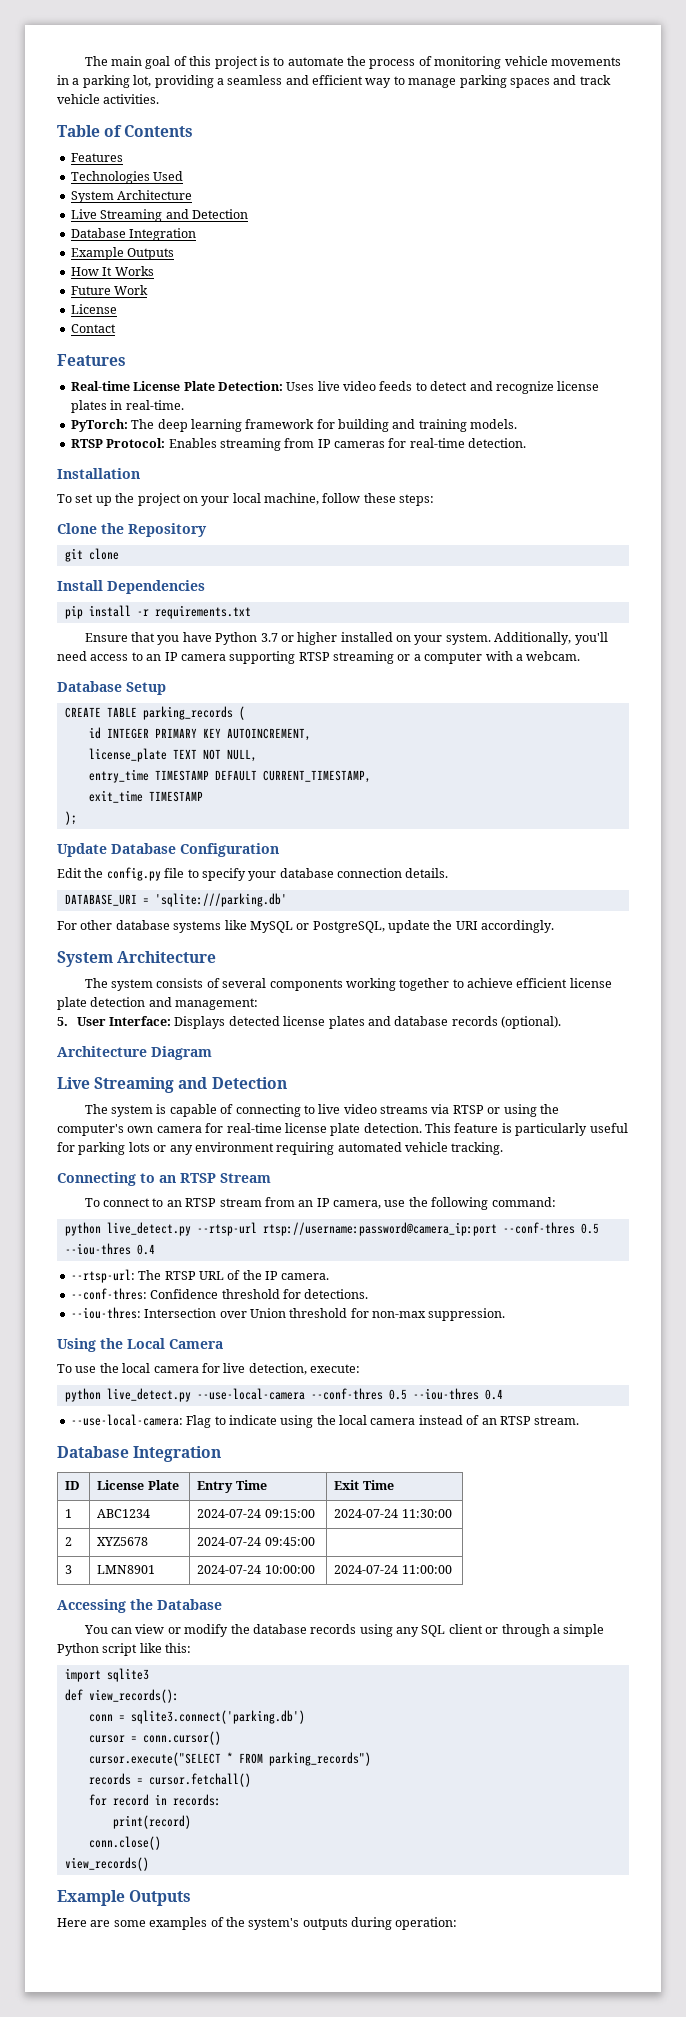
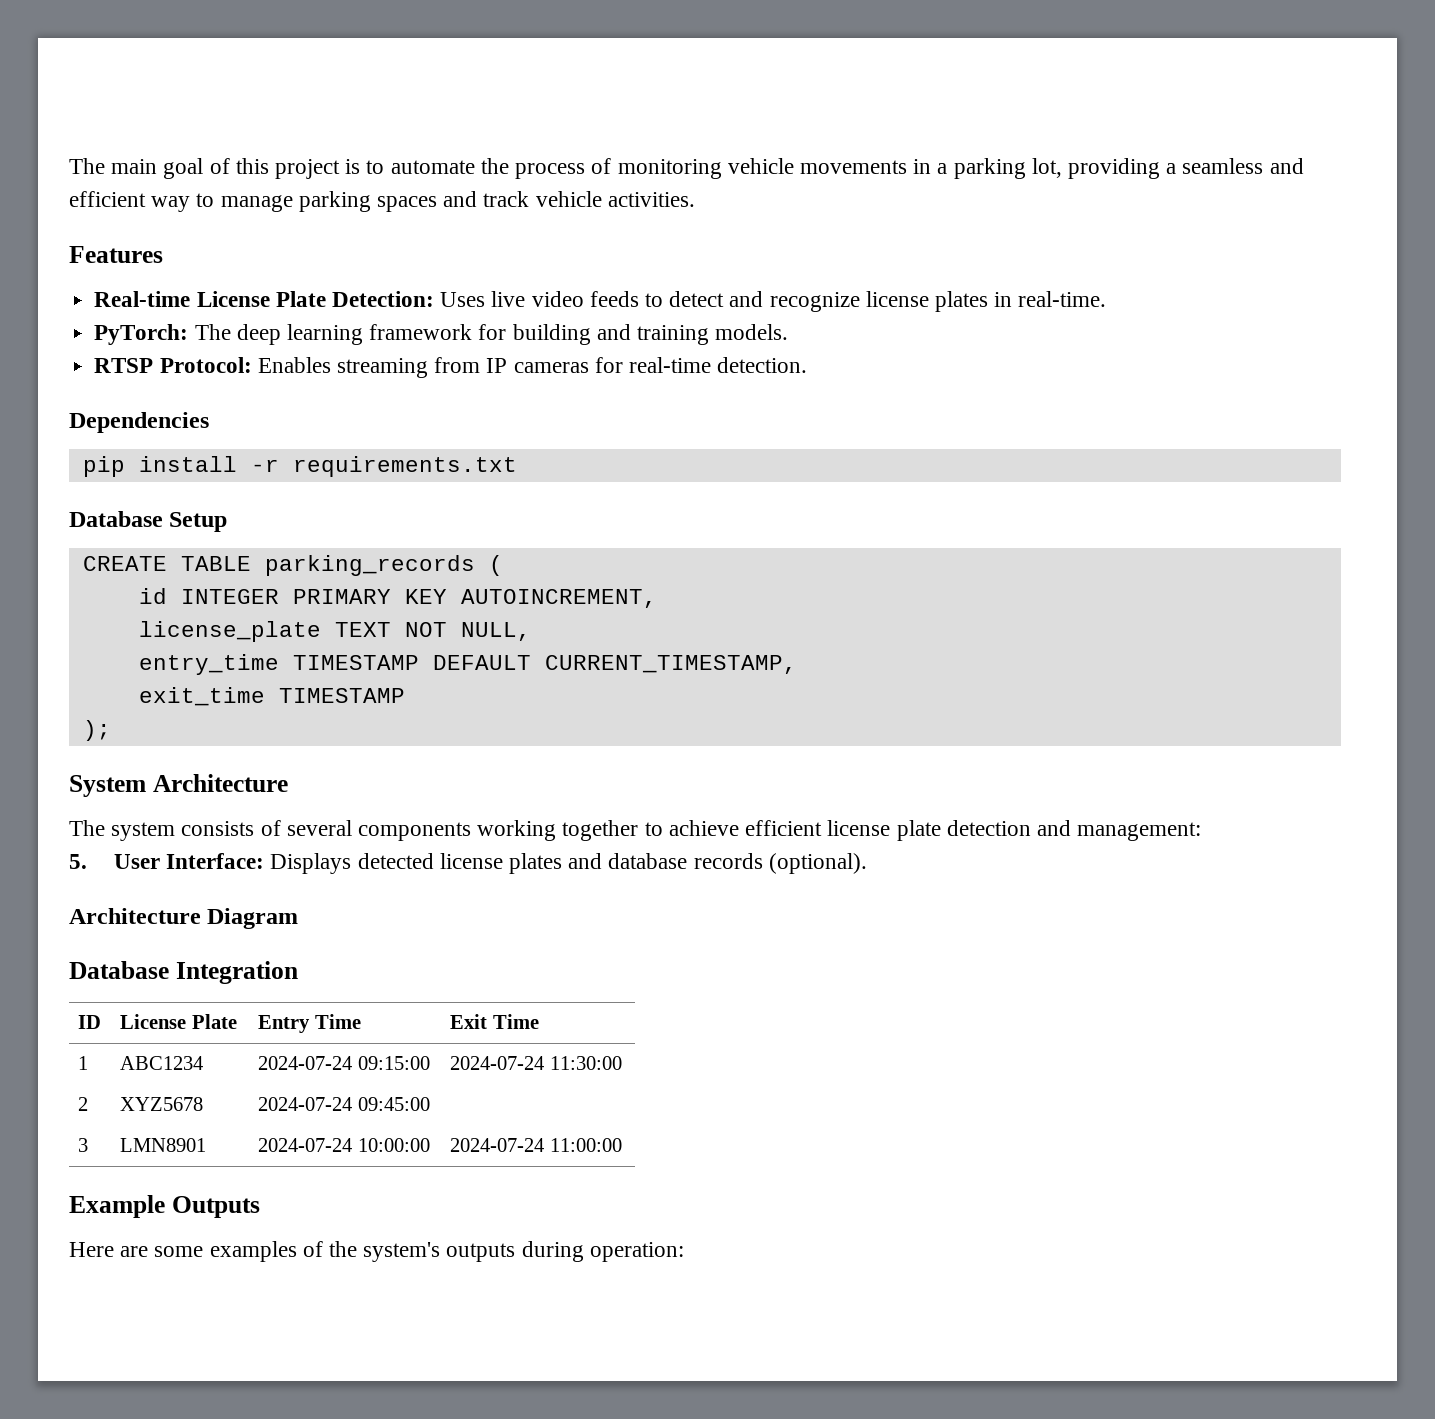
[57,125,194,137] [70,153,123,162] [70,171,184,184] [70,190,193,203] [70,209,248,222] [70,228,197,241] [70,247,175,260] [70,266,154,276] [70,285,149,295] [70,304,117,314] [70,324,116,333] // Table of Contents // Features // Technologies Used // System Architecture // Live Streaming and Detection // Database Integration // Example Outputs // How It Works // Future Work // License // Contact -> (695, 199) none
[57,468,140,479] [57,493,435,506] [57,523,207,537] [64,548,119,562] [57,580,103,591] Installation // To set up the project on your local machine, follow these steps: // Clone the Repository // git clone // Install -> (808, 365) none
[84,632,608,645] [57,651,581,664] // Ensure that you have Python 3.7 or higher installed on your system. Additionally, you'll need access to an IP camera supporting RTSP streaming or a computer with a webcam. -> (517, 466) none
[57,843,279,857] [57,867,449,881] [64,893,287,907] [57,920,555,933] // Update Database Configuration // Edit the config.py file to specify your database connection details. // DATABASE_URI = 'sqlite:///parking.db' // For other database systems like MySQL or PostgreSQL, update the URI accordingly. -> (111, 730) none
[57,1077,287,1093] [84,1104,559,1117] [57,1123,628,1136] [57,1142,504,1155] [57,1172,271,1186] [84,1197,556,1210] [64,1222,599,1236] [64,1243,155,1255] [70,1269,330,1283] [70,1288,369,1300] [70,1307,506,1321] [57,1338,223,1352] [57,1363,360,1375] [64,1388,503,1402] [70,1414,580,1428] // Live Streaming and Detection // The system is capable of connecting to live video streams via RTSP or using the computer's own camera for real-time license plate detection. This feature is particularly useful for parking lots or any environment requiring automated vehicle tracking. // Connecting to an RTSP Stream // To connect to an RTSP stream from an IP camera, use the following command: // python live_detect.py --rtsp-url rtsp://username:password@camera_ip:port --conf-thres 0.5 --iou-thres 0.4 // --rtsp-url: The RTSP URL of the IP camera. // --conf-thres: Confidence threshold for detections. // --iou-thres: Intersection over Union threshold for non-max suppression. // Using the Local Camera // To use the local camera for live detection, execute: // python live_detect.py --use-local-camera --conf-thres 0.5 --iou-thres 0.4 // --use-local-camera: Flag to indicate using the local camera instead of an RTSP stream. -> (299, 918) none
[57,1599,222,1613] [83,1624,605,1637] [57,1643,192,1656] [64,1668,149,1682] [64,1689,179,1703] [88,1710,305,1724] [88,1731,221,1745] [88,1752,371,1766] [88,1773,251,1787] [88,1794,221,1806] [112,1815,191,1829] [88,1836,161,1850] [64,1857,149,1871] // Accessing the Database // You can view or modify the database records using any SQL client or through a simple Python script like this: // import sqlite3 // def view_records(): // conn = sqlite3.connect('parking.db') // cursor = conn.cursor() // cursor.execute("SELECT * FROM parking_records") // records = cursor.fetchall() // for record in records: // print(record) // conn.close() // view_records() -> (622, 1145) none

